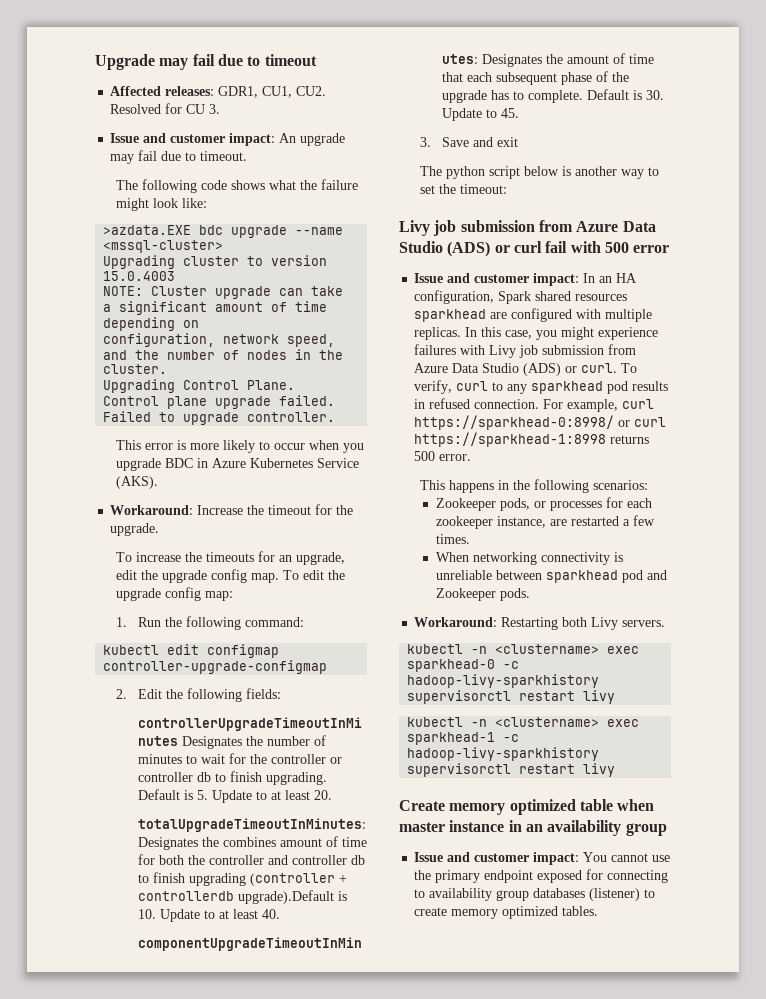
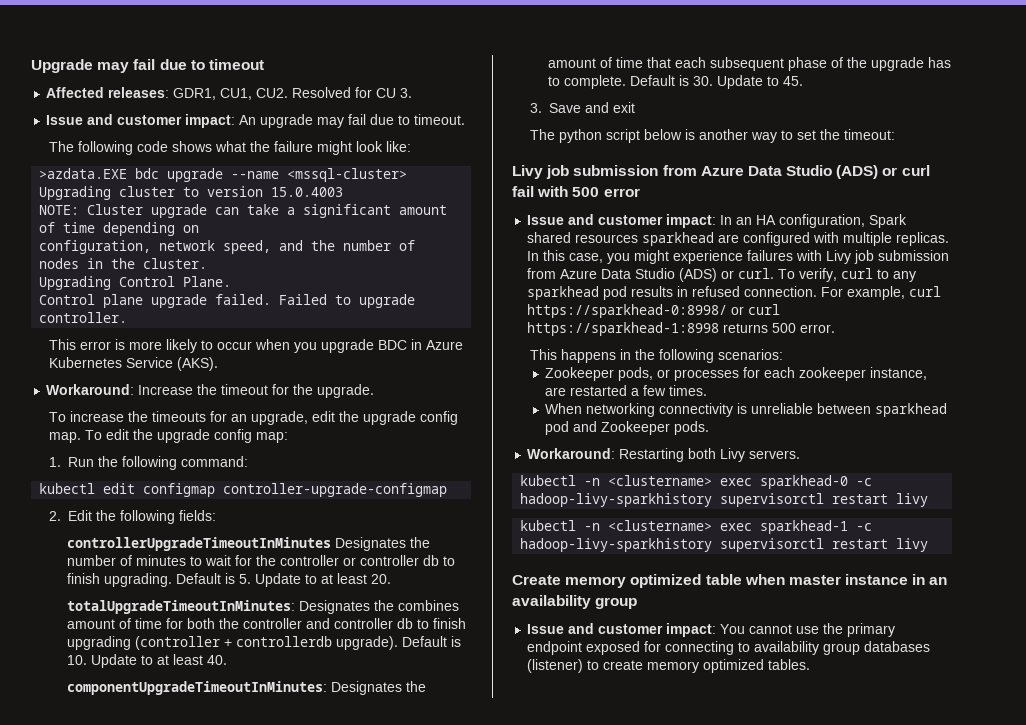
[237,890,334,904] upgrade).Default -> [335,636,447,650] upgrade). Default

